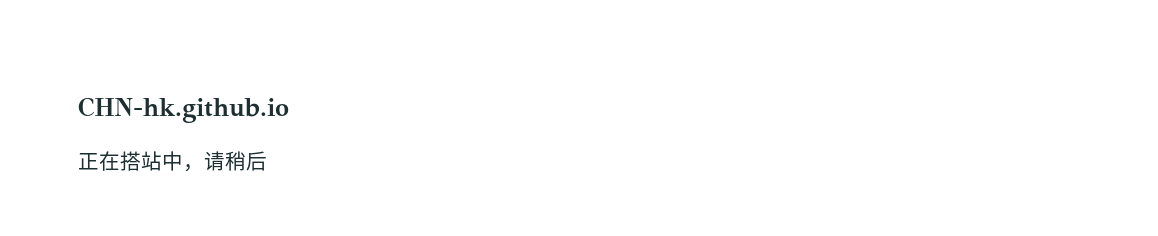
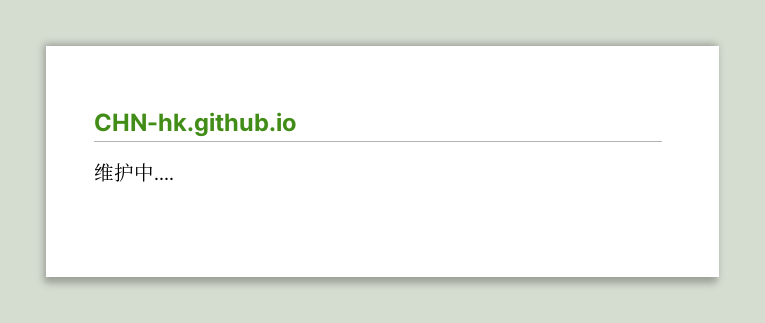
[78,151,267,172] 正在搭站中，请稍后 -> [94,163,174,182] 维护中....

